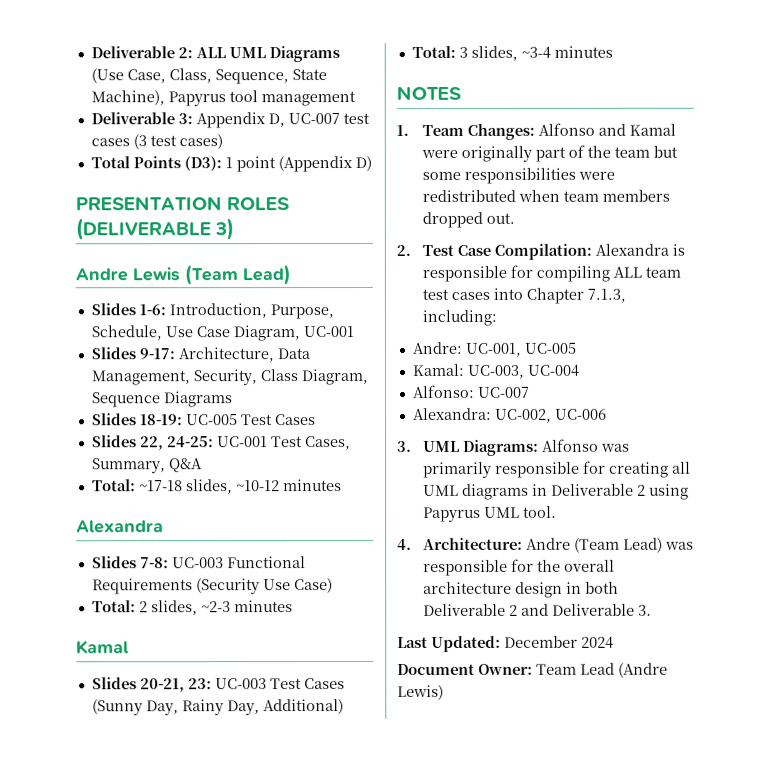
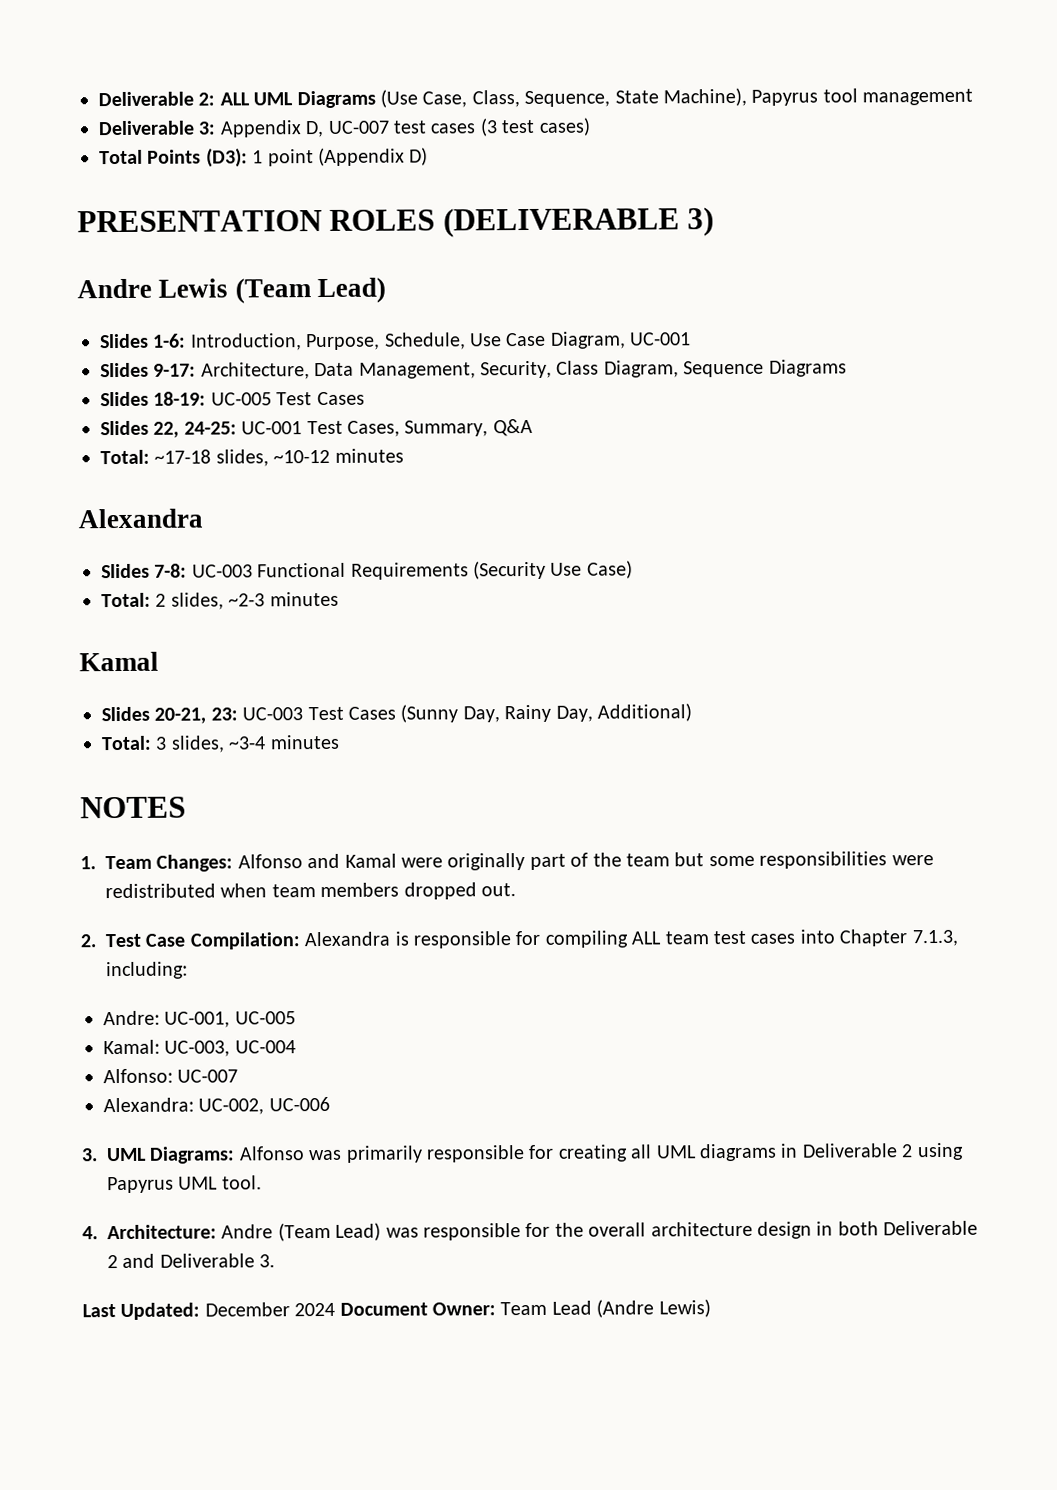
(614, 642) // -> (336, 1309) none

